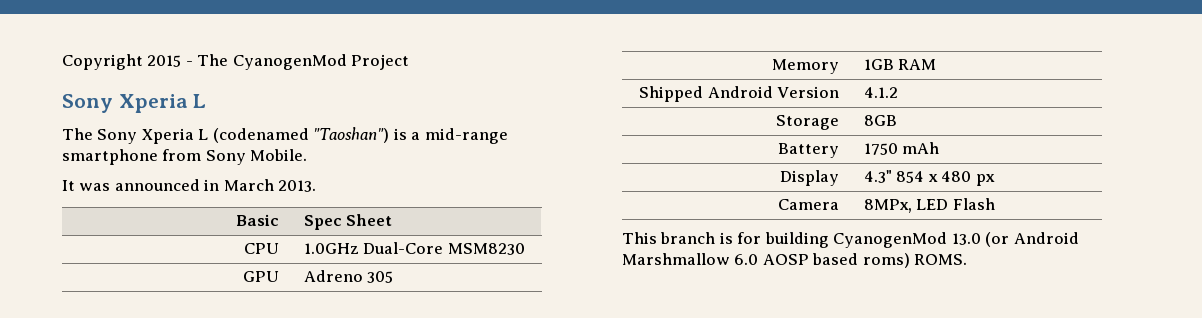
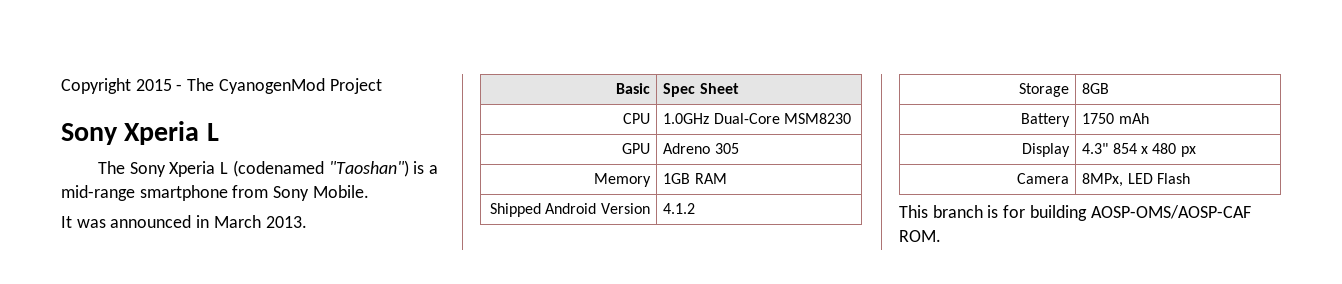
[833,232,1079,248] [622,253,968,268] CyanogenMod 13.0 (or Android Marshmallow 6.0 AOSP based roms) ROMS. -> [1090,205,1251,219] [899,230,941,242] AOSP-OMS/AOSP-CAF ROM.

